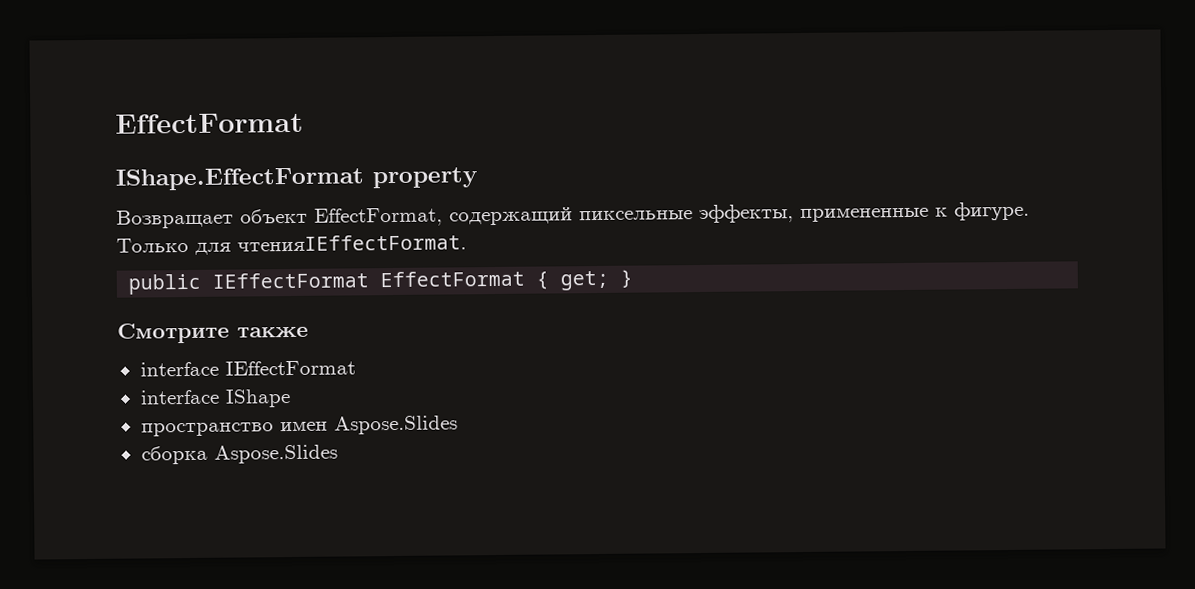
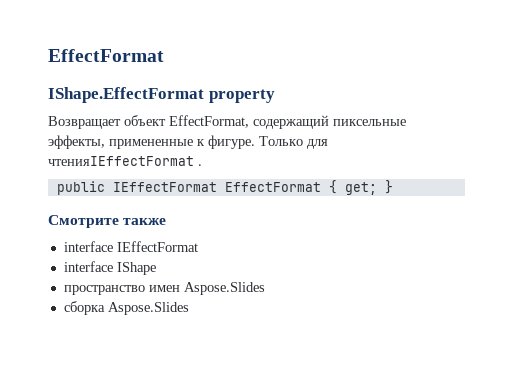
[237,234,467,252] чтенияIEffectFormat. -> [48,156,202,166] чтенияIEffectFormat .

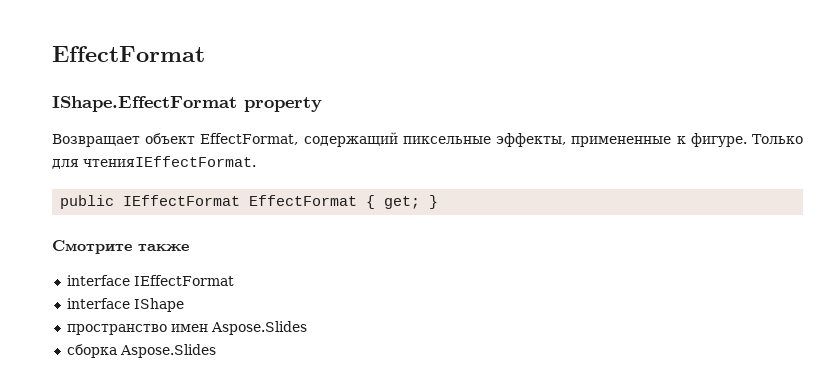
[48,156,202,166] чтенияIEffectFormat . -> [83,156,256,167] чтенияIEffectFormat.

